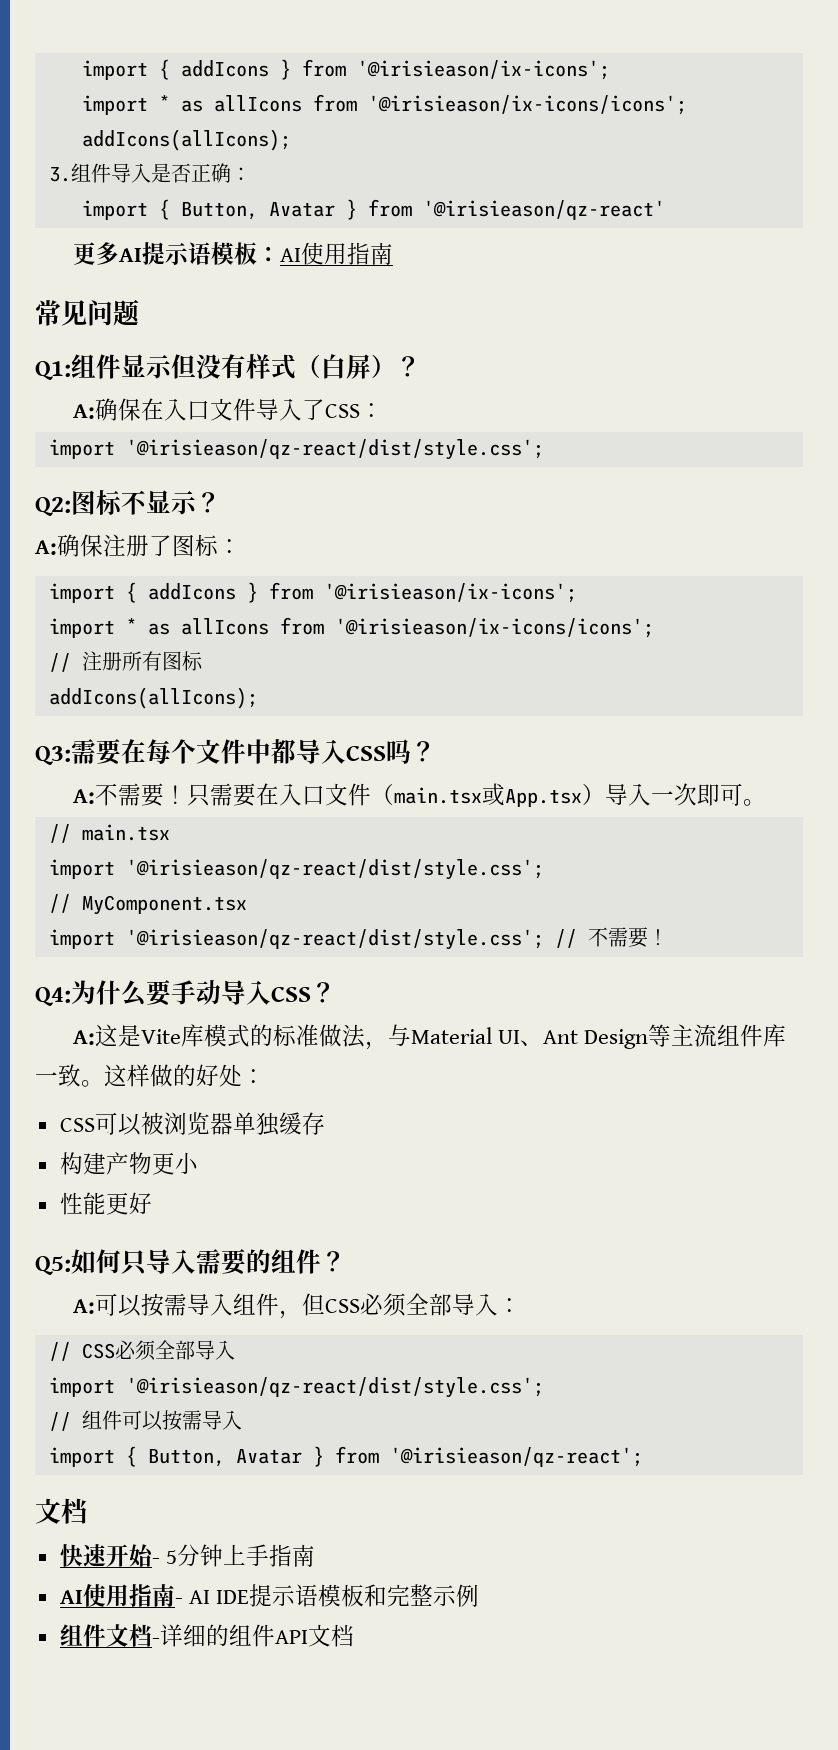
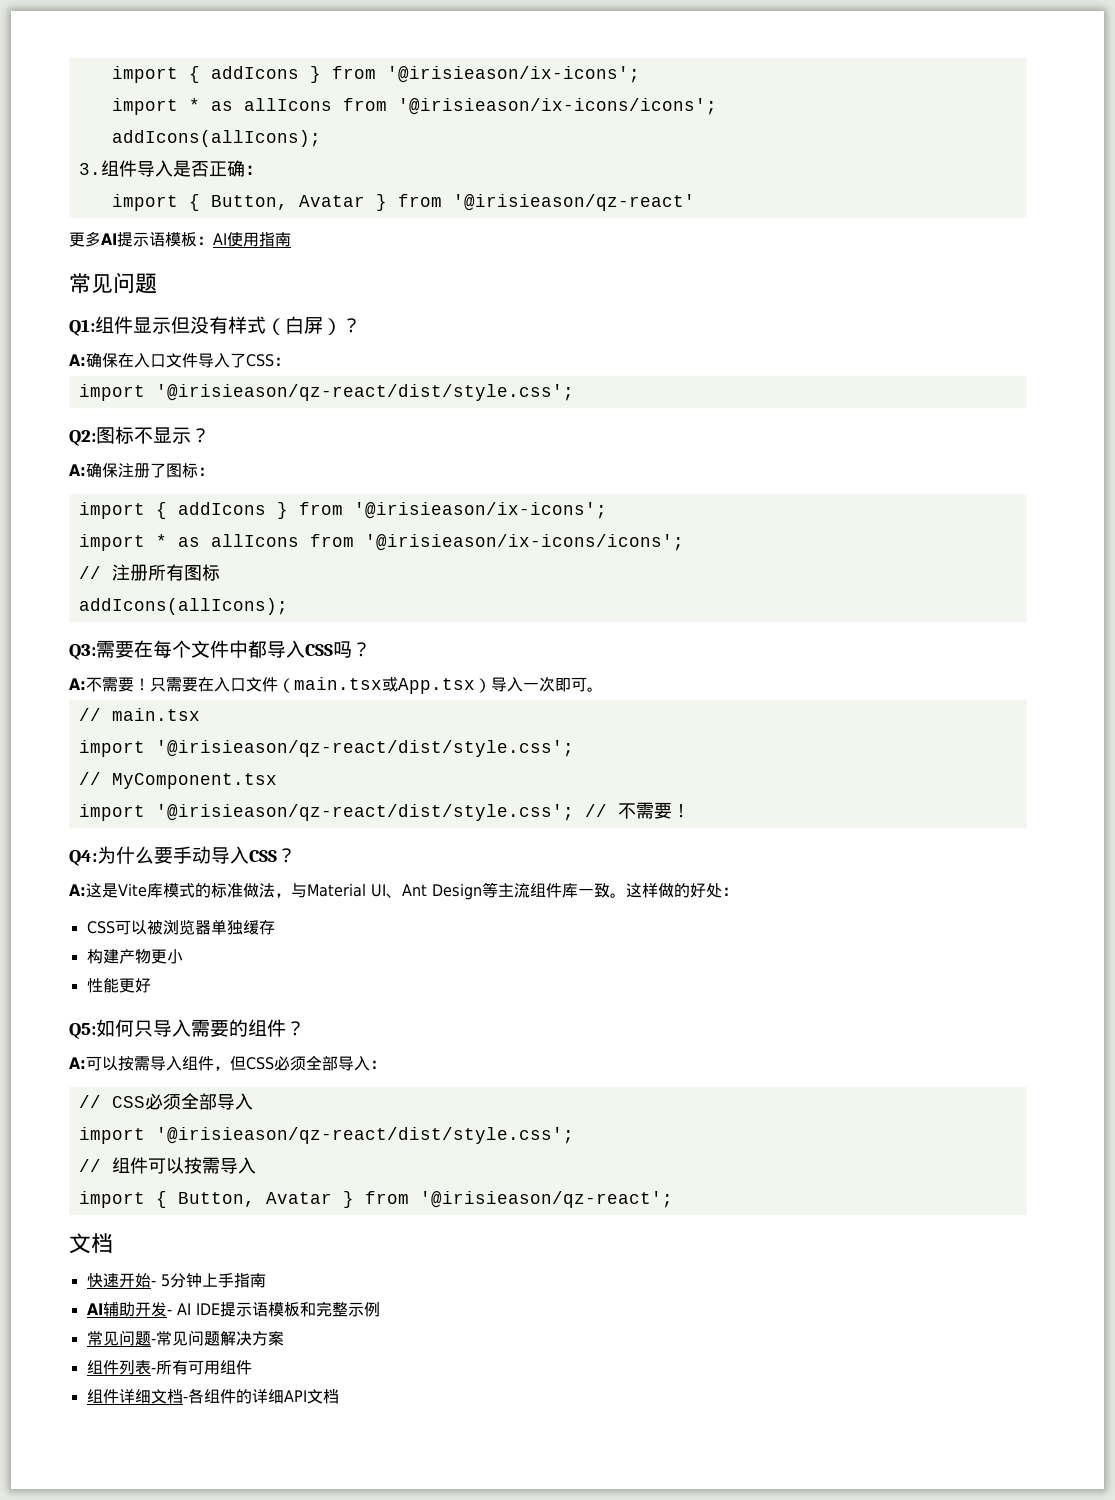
[82,1584,175,1607] 使用指南 -> [102,1301,167,1317] 辅助开发
[59,1624,275,1647] 组件文档-详细的组件 -> [86,1330,284,1346] [86,1360,252,1375] [86,1388,284,1404] 常见问题-常见问题解决方案 // 组件列表-所有可用组件 // 组件详细文档-各组件的详细

